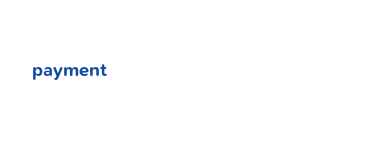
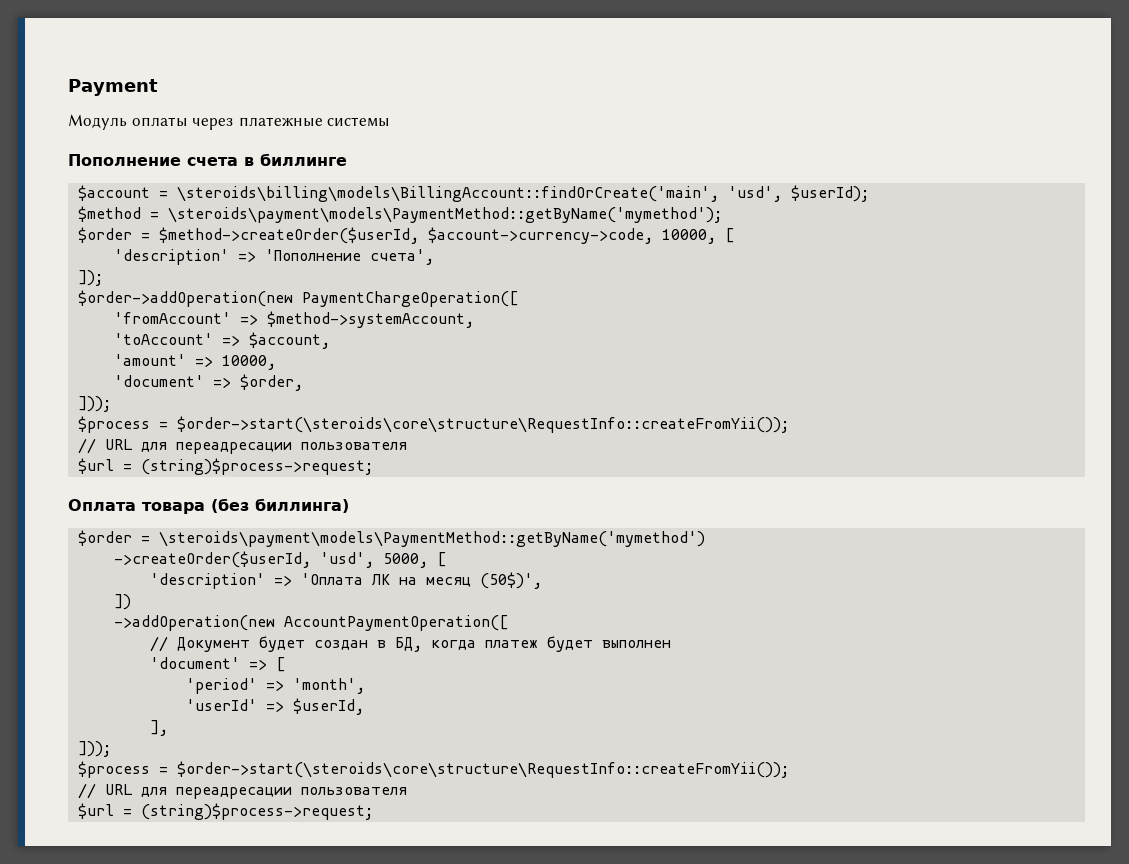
[32,64,107,80] payment -> [68,79,158,96] [68,114,391,130] [68,153,347,166] [78,185,870,202] [78,206,723,223] [78,227,735,244] [114,249,435,265] [78,270,104,286] [78,290,519,307] [114,311,475,328] [114,332,331,349] [114,354,277,370] [114,374,304,391] [78,396,112,412] [78,416,790,433] [78,438,408,454] [78,458,374,475] [68,498,349,514] [78,530,706,547] [114,551,447,568] [150,572,543,589] [114,594,132,610] [114,615,509,631] [150,636,672,652] [150,657,286,672] [186,678,366,694] [186,698,365,715] [150,720,169,736] [78,741,112,757] [78,761,790,778] [78,783,408,799] [78,803,374,820] Payment // Модуль оплаты через платежные системы // Пополнение счета в биллинге // $account = \steroids\billing\models\BillingAccount::findOrCreate('main', 'usd', $userId); // $method = \steroids\payment\models\PaymentMethod::getByName('mymethod'); // $order = $method->createOrder($userId, $account->currency->code, 10000, [ // 'description' => 'Пополнение счета', // ]); // $order->addOperation(new PaymentChargeOperation([ // 'fromAccount' => $method->systemAccount, // 'toAccount' => $account, // 'amount' => 10000, // 'document' => $order, // ])); // $process = $order->start(\steroids\core\structure\RequestInfo::createFromYii()); // // URL для переадресации пользователя // $url = (string)$process->request; // Оплата товара (без биллинга) // $order = \steroids\payment\models\PaymentMethod::getByName('mymethod') // ->createOrder($userId, 'usd', 5000, [ // 'description' => 'Оплата ЛК на месяц (50$)', // ]) // ->addOperation(new AccountPaymentOperation([ // // Документ будет создан в БД, когда платеж будет выполнен // 'document' => [ // 'period' => 'month', // 'userId' => $userId, // ], // ])); // $process = $order->start(\steroids\core\structure\RequestInfo::createFromYii()); // // URL для переадресации пользователя // $url = (string)$process->request;

